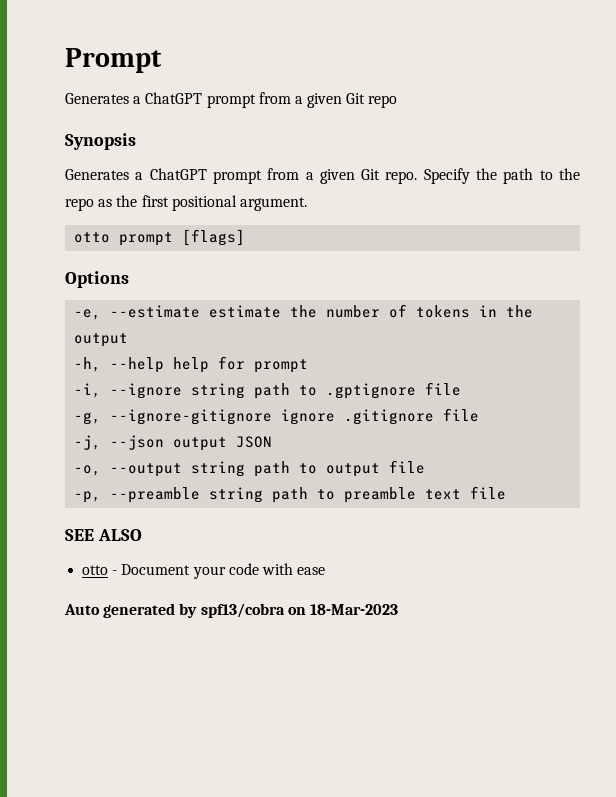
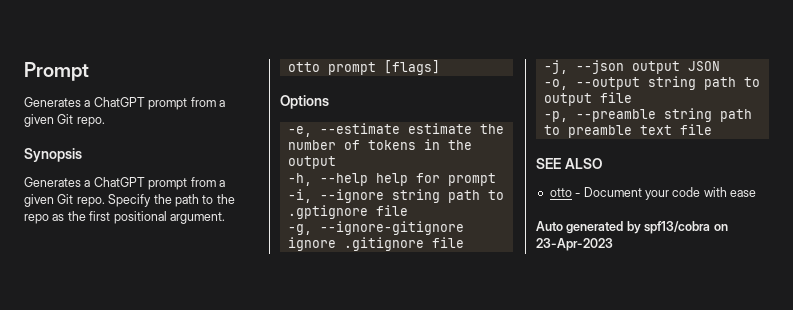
[368,95,398,108] repo -> [76,117,105,127] repo.
[309,604,398,615] 18-Mar-2023 -> [536,238,613,251] 23-Apr-2023

